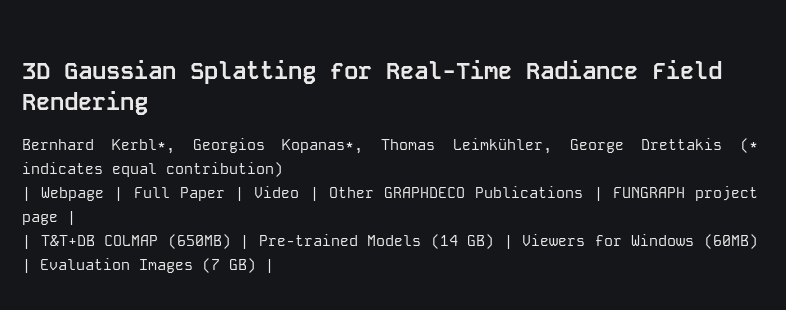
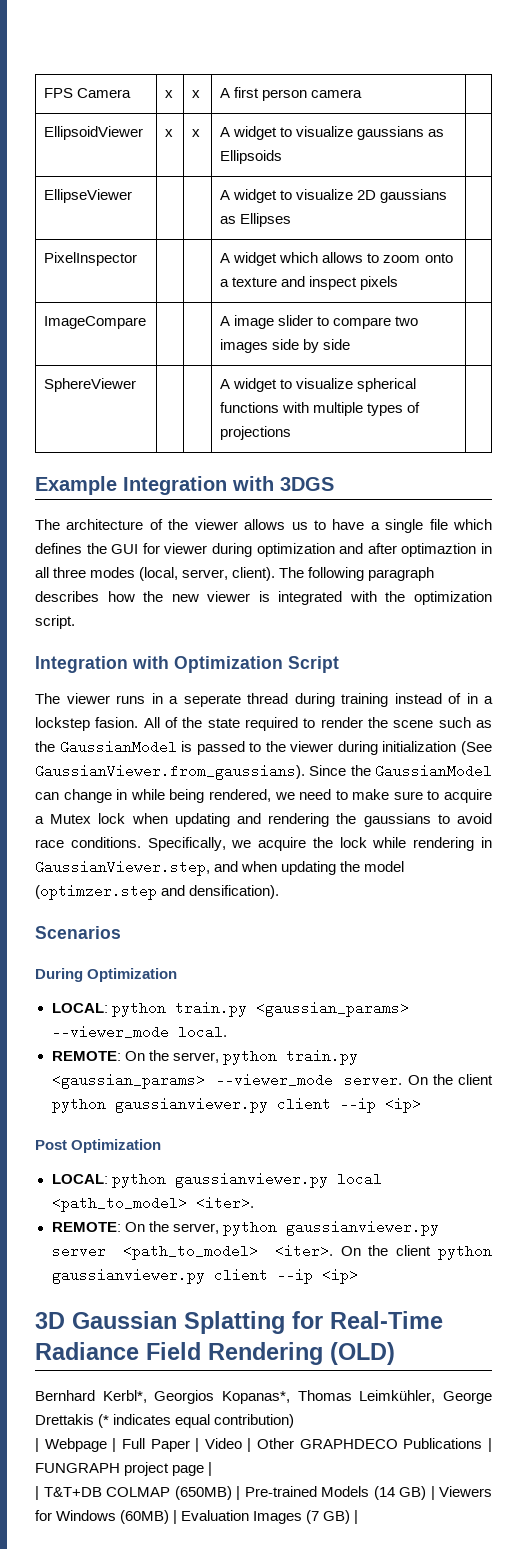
(22, 71) none -> [44,88,132,98] [165,90,174,98] [192,90,201,98] [220,87,363,101] [44,126,144,140] [165,129,174,137] [192,129,201,137] [220,126,445,140] [220,150,283,164] [44,189,133,203] [220,189,448,203] [220,213,292,227] [44,252,138,266] [220,252,453,266] [220,276,399,290] [44,316,147,329] [220,315,419,329] [220,339,351,353] [44,378,137,392] [220,378,417,392] [220,402,421,416] [220,426,292,440] [35,476,334,495] [35,519,493,533] [35,543,493,557] [35,567,435,581] [35,591,492,605] [35,615,75,629] [35,656,339,673] [35,693,493,707] [35,717,492,731] [35,740,492,755] [35,764,492,780] [35,789,492,803] [35,813,492,827] [35,837,492,851] [35,860,405,876] [35,884,280,900] [35,926,121,939] [35,968,178,982] [51,1001,409,1017] [51,1025,227,1039] [51,1049,358,1065] [51,1073,494,1089] [51,1097,421,1113] [35,1139,162,1153] [51,1172,382,1188] [51,1196,254,1212] [51,1220,439,1236] [51,1244,493,1260] [51,1268,358,1284] FPS Camera | x | x | A first person camera | // EllipsoidViewer | x | x | A widget to visualize gaussians as Ellipsoids | // EllipseViewer | | | A widget to visualize 2D gaussians as Ellipses | // PixelInspector | | | A widget which allows to zoom onto a texture and inspect pixels | // ImageCompare | | | A image slider to compare two images side by side | // SphereViewer | | | A widget to visualize spherical functions with multiple types of projections | // Example Integration with 3DGS // The architecture of the viewer allows us to have a single file which defines the GUI for viewer during optimization and after optimaztion in all three modes (local, server, client). The following paragraph describes how the new viewer is integrated with the optimization script. // Integration with Optimization Script // The viewer runs in a seperate thread during training instead of in a lockstep fasion. All of the state required to render the scene such as the GaussianModel is passed to the viewer during initialization (See GaussianViewer.from_gaussians). Since the GaussianModel can change in while being rendered, we need to make sure to acquire a Mutex lock when updating and rendering the gaussians to avoid race conditions. Specifically, we acquire the lock while rendering in GaussianViewer.step, and when updating the model (optimzer.step and densification). // Scenarios // During Optimization // LOCAL: python train.py <gaussian_params> --viewer_mode local. // REMOTE: On the server, python train.py <gaussian_params> --viewer_mode server. On the client python gaussianviewer.py client --ip <ip> // Post Optimization // LOCAL: python gaussianviewer.py local <path_to_model> <iter>. // REMOTE: On the server, python gaussianviewer.py server <path_to_model> <iter>. On the client python gaussianviewer.py client --ip <ip> //
(148, 103) none -> [330,1342,395,1365] (OLD)

